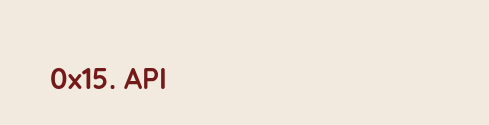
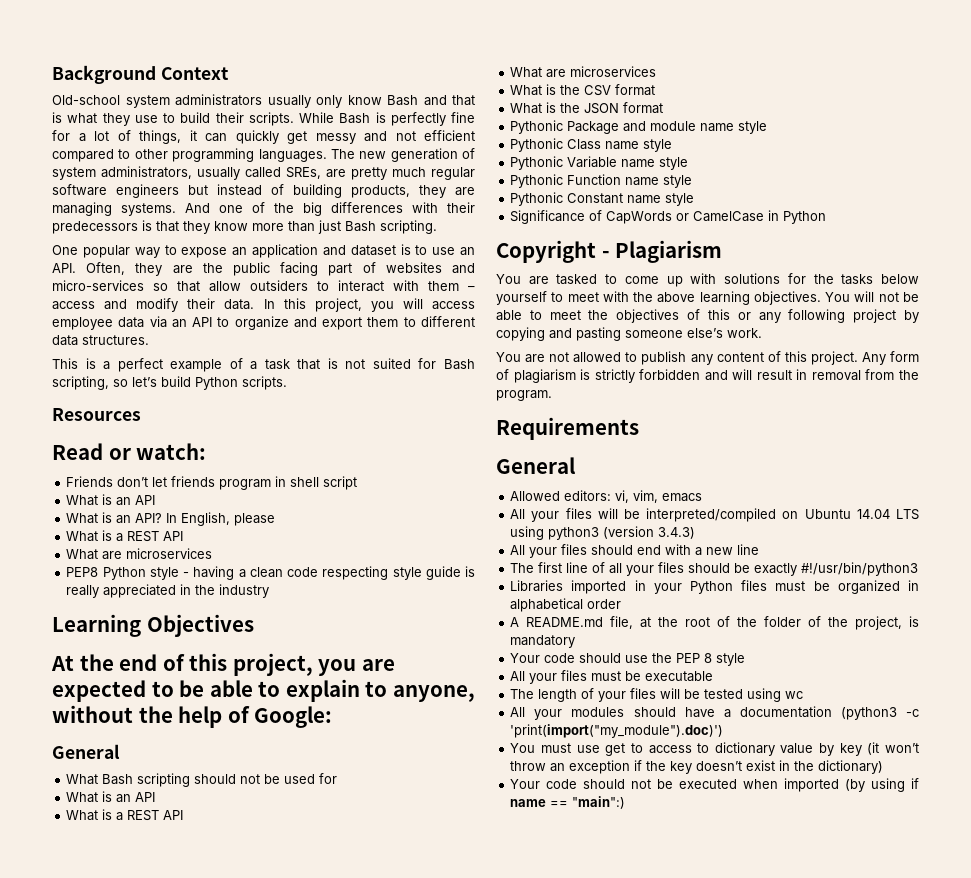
[50,67,167,89] 0x15. API -> [52,65,229,84] [52,94,475,108] [52,112,475,126] [52,130,475,144] [52,148,475,162] [52,166,475,180] [52,184,475,198] [52,202,475,216] [52,220,437,234] [52,244,475,258] [52,262,475,276] [52,280,475,292] [52,298,476,312] [52,316,475,330] [52,335,149,346] [52,358,476,372] [52,376,287,390] [52,408,141,421] [52,443,207,460] [66,476,358,490] [66,494,156,506] [66,512,276,526] [66,530,184,542] [66,548,213,560] [66,566,475,580] [66,584,270,598] [52,614,254,637] [51,653,395,676] [52,679,475,702] [52,705,333,728] [52,744,120,759] [66,773,338,787] [66,791,156,803] [66,809,184,821] [510,66,657,78] [510,84,656,96] [510,102,664,114] [510,120,768,134] [510,138,673,152] [510,156,689,170] [510,174,693,188] [510,192,695,206] [510,210,827,224] [496,240,723,263] [496,273,919,287] [496,291,919,305] [496,309,919,323] [496,327,762,341] [496,351,919,365] [496,369,919,383] [496,390,552,401] [496,417,639,440] [496,457,575,474] [510,490,703,503] [510,508,919,522] [510,526,696,540] [510,544,760,558] [510,562,919,576] [510,580,919,594] [510,598,622,612] [510,616,920,630] [510,635,576,648] [510,653,746,666] [510,670,714,684] [510,688,804,702] [510,706,919,720] [510,724,724,738] [510,742,919,756] [510,760,884,774] [510,778,920,792] [510,796,626,809] Background Context // Old-school system administrators usually only know Bash and that is what they use to build their scripts. While Bash is perfectly fine for a lot of things, it can quickly get messy and not efficient compared to other programming languages. The new generation of system administrators, usually called SREs, are pretty much regular software engineers but instead of building products, they are managing systems. And one of the big differences with their predecessors is that they know more than just Bash scripting. // One popular way to expose an application and dataset is to use an API. Often, they are the public facing part of websites and micro-services so that allow outsiders to interact with them – access and modify their data. In this project, you will access employee data via an API to organize and export them to different data structures. // This is a perfect example of a task that is not suited for Bash scripting, so let’s build Python scripts. // Resources // Read or watch: // Friends don’t let friends program in shell script // What is an API // What is an API? In English, please // What is a REST API // What are microservices // PEP8 Python style - having a clean code respecting style guide is really appreciated in the industry // Learning Objectives // At the end of this project, you are expected to be able to explain to anyone, without the help of Google: // General // What Bash scripting should not be used for // What is an API // What is a REST API // What are microservices // What is the CSV format // What is the JSON format // Pythonic Package and module name style // Pythonic Class name style // Pythonic Variable name style // Pythonic Function name style // Pythonic Constant name style // Significance of CapWords or CamelCase in Python // Copyright - Plagiarism // You are tasked to come up with solutions for the tasks below yourself to meet with the above learning objectives. You will not be able to meet the objectives of this or any following project by copying and pasting someone else’s work. // You are not allowed to publish any content of this project. Any form of plagiarism is strictly forbidden and will result in removal from the program. // Requirements // General // Allowed editors: vi, vim, emacs // All your files will be interpreted/compiled on Ubuntu 14.04 LTS using python3 (version 3.4.3) // All your files should end with a new line // The first line of all your files should be exactly #!/usr/bin/python3 // Libraries imported in your Python files must be organized in alphabetical order // A README.md file, at the root of the folder of the project, is mandatory // Your code should use the PEP 8 style // All your files must be executable // The length of your files will be tested using wc // All your modules should have a documentation (python3 -c 'print(import("my_module").doc)') // You must use get to access to dictionary value by key (it won’t throw an exception if the key doesn’t exist in the dictionary) // Your code should not be executed when imported (by using if name == "main":)

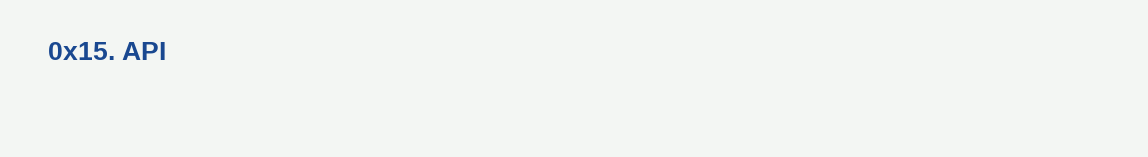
[52,65,229,84] [52,94,475,108] [52,112,475,126] [52,130,475,144] [52,148,475,162] [52,166,475,180] [52,184,475,198] [52,202,475,216] [52,220,437,234] [52,244,475,258] [52,262,475,276] [52,280,475,292] [52,298,476,312] [52,316,475,330] [52,335,149,346] [52,358,476,372] [52,376,287,390] [52,408,141,421] [52,443,207,460] [66,476,358,490] [66,494,156,506] [66,512,276,526] [66,530,184,542] [66,548,213,560] [66,566,475,580] [66,584,270,598] [52,614,254,637] [51,653,395,676] [52,679,475,702] [52,705,333,728] [52,744,120,759] [66,773,338,787] [66,791,156,803] [66,809,184,821] [510,66,657,78] [510,84,656,96] [510,102,664,114] [510,120,768,134] [510,138,673,152] [510,156,689,170] [510,174,693,188] [510,192,695,206] [510,210,827,224] [496,240,723,263] [496,273,919,287] [496,291,919,305] [496,309,919,323] [496,327,762,341] [496,351,919,365] [496,369,919,383] [496,390,552,401] [496,417,639,440] [496,457,575,474] [510,490,703,503] [510,508,919,522] [510,526,696,540] [510,544,760,558] [510,562,919,576] [510,580,919,594] [510,598,622,612] [510,616,920,630] [510,635,576,648] [510,653,746,666] [510,670,714,684] [510,688,804,702] [510,706,919,720] [510,724,724,738] [510,742,919,756] [510,760,884,774] [510,778,920,792] [510,796,626,809] Background Context // Old-school system administrators usually only know Bash and that is what they use to build their scripts. While Bash is perfectly fine for a lot of things, it can quickly get messy and not efficient compared to other programming languages. The new generation of system administrators, usually called SREs, are pretty much regular software engineers but instead of building products, they are managing systems. And one of the big differences with their predecessors is that they know more than just Bash scripting. // One popular way to expose an application and dataset is to use an API. Often, they are the public facing part of websites and micro-services so that allow outsiders to interact with them – access and modify their data. In this project, you will access employee data via an API to organize and export them to different data structures. // This is a perfect example of a task that is not suited for Bash scripting, so let’s build Python scripts. // Resources // Read or watch: // Friends don’t let friends program in shell script // What is an API // What is an API? In English, please // What is a REST API // What are microservices // PEP8 Python style - having a clean code respecting style guide is really appreciated in the industry // Learning Objectives // At the end of this project, you are expected to be able to explain to anyone, without the help of Google: // General // What Bash scripting should not be used for // What is an API // What is a REST API // What are microservices // What is the CSV format // What is the JSON format // Pythonic Package and module name style // Pythonic Class name style // Pythonic Variable name style // Pythonic Function name style // Pythonic Constant name style // Significance of CapWords or CamelCase in Python // Copyright - Plagiarism // You are tasked to come up with solutions for the tasks below yourself to meet with the above learning objectives. You will not be able to meet the objectives of this or any following project by copying and pasting someone else’s work. // You are not allowed to publish any content of this project. Any form of plagiarism is strictly forbidden and will result in removal from the program. // Requirements // General // Allowed editors: vi, vim, emacs // All your files will be interpreted/compiled on Ubuntu 14.04 LTS using python3 (version 3.4.3) // All your files should end with a new line // The first line of all your files should be exactly #!/usr/bin/python3 // Libraries imported in your Python files must be organized in alphabetical order // A README.md file, at the root of the folder of the project, is mandatory // Your code should use the PEP 8 style // All your files must be executable // The length of your files will be tested using wc // All your modules should have a documentation (python3 -c 'print(import("my_module").doc)') // You must use get to access to dictionary value by key (it won’t throw an exception if the key doesn’t exist in the dictionary) // Your code should not be executed when imported (by using if name == "main":) -> [48,42,167,60] 0x15. API

